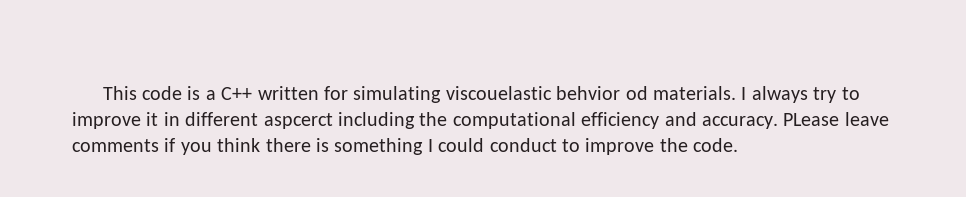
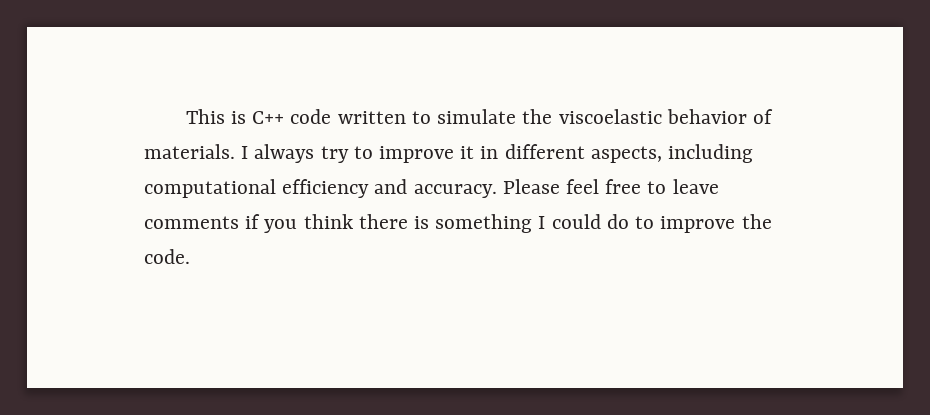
[141,86,648,103] code is a C++ written for simulating viscouelastic behvior od -> [231,109,773,124] is C++ code written to simulate the viscoelastic behavior of
[263,112,448,129] aspcerct including the -> [590,144,754,163] aspects, including
[783,113,840,126] PLease -> [502,179,667,194] Please feel free to
[489,138,557,152] conduct -> [606,214,629,229] do

